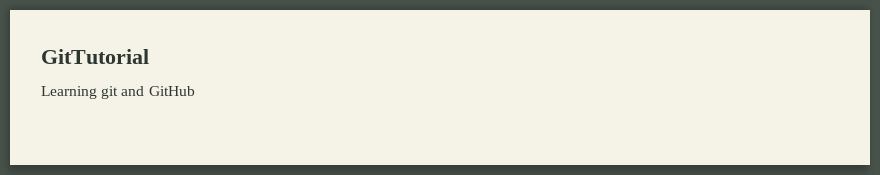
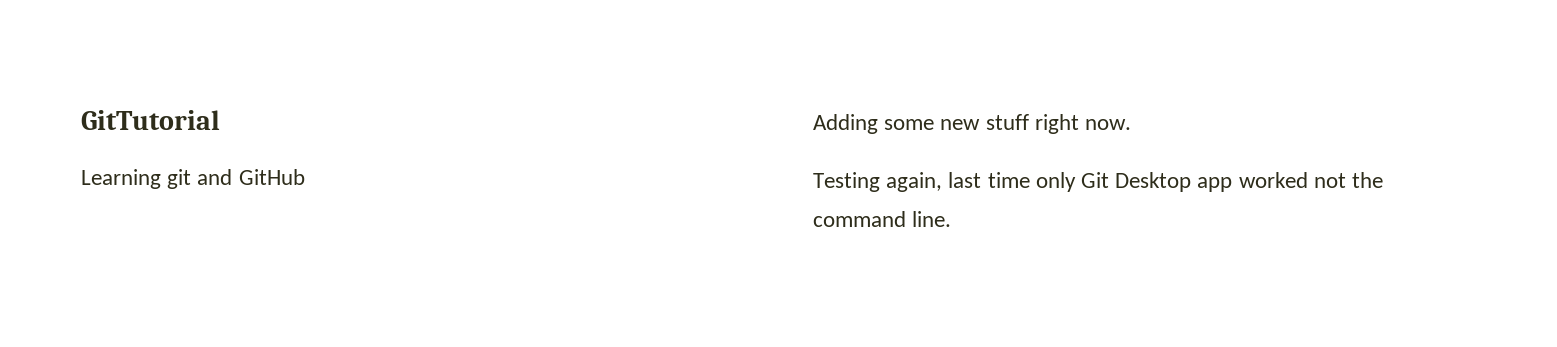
(195, 91) none -> [813,114,1132,134] [813,172,1384,192] [813,211,952,227] // Adding some new stuff right now. // Testing again, last time only Git Desktop app worked not the command line.

